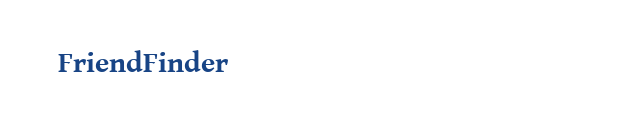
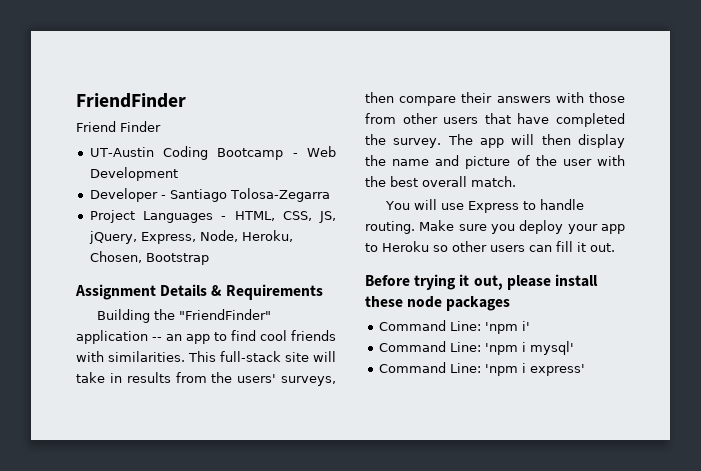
(228, 61) none -> [76,121,161,132] [89,146,336,160] [89,167,178,181] [89,188,330,202] [89,210,336,223] [88,230,293,244] [89,251,209,265] [75,284,323,300] [96,309,271,323] [76,330,336,344] [76,351,336,362] [76,372,336,386] [365,92,625,106] [365,113,625,127] [365,134,625,148] [365,155,625,169] [365,176,516,187] [384,199,584,213] [365,220,625,234] [365,241,615,252] [365,274,598,290] [365,296,511,311] [378,320,530,334] [378,341,574,355] [378,362,585,376] // Friend Finder // UT-Austin Coding Bootcamp - Web Development // Developer - Santiago Tolosa-Zegarra // Project Languages - HTML, CSS, JS, jQuery, Express, Node, Heroku, Chosen, Bootstrap // Assignment Details & Requirements // Building the "FriendFinder" application -- an app to find cool friends with similarities. This full-stack site will take in results from the users' surveys, then compare their answers with those from other users that have completed the survey. The app will then display the name and picture of the user with the best overall match. // You will use Express to handle routing. Make sure you deploy your app to Heroku so other users can fill it out. // Before trying it out, please install these node packages // Command Line: 'npm i' // Command Line: 'npm i mysql' // Command Line: 'npm i express'

